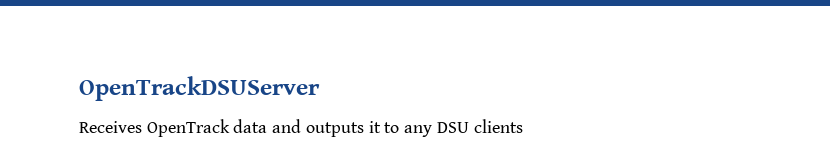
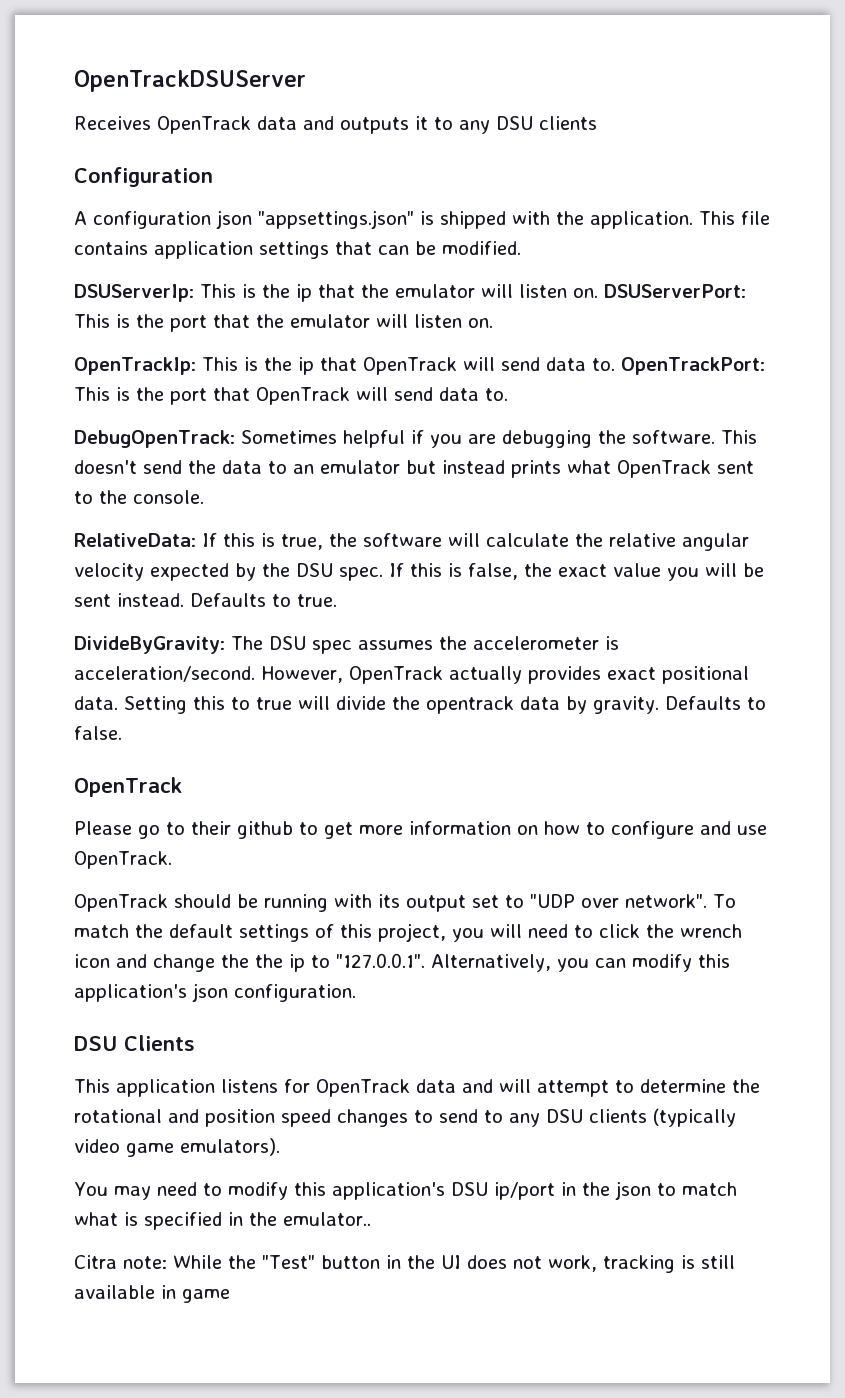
(523, 126) none -> [74,167,213,187] [74,210,770,229] [74,241,521,259] [74,284,746,302] [74,314,493,332] [74,357,765,375] [74,387,508,405] [74,430,757,448] [74,460,754,478] [74,490,204,504] [74,533,749,551] [74,563,764,581] [74,593,337,607] [74,636,619,654] [74,666,749,684] [74,696,766,714] [74,726,122,740] [74,777,182,797] [74,821,767,839] [74,851,172,869] [74,894,736,912] [74,923,742,942] [74,953,730,972] [74,983,356,1002] [74,1035,195,1051] [74,1079,760,1097] [74,1108,736,1127] [74,1138,280,1157] [74,1181,737,1200] [74,1212,371,1230] [74,1255,735,1273] [74,1285,230,1303] // Configuration // A configuration json "appsettings.json" is shipped with the application. This file contains application settings that can be modified. // DSUServerIp: This is the ip that the emulator will listen on. DSUServerPort: This is the port that the emulator will listen on. // OpenTrackIp: This is the ip that OpenTrack will send data to. OpenTrackPort: This is the port that OpenTrack will send data to. // DebugOpenTrack: Sometimes helpful if you are debugging the software. This doesn't send the data to an emulator but instead prints what OpenTrack sent to the console. // RelativeData: If this is true, the software will calculate the relative angular velocity expected by the DSU spec. If this is false, the exact value you will be sent instead. Defaults to true. // DivideByGravity: The DSU spec assumes the accelerometer is acceleration/second. However, OpenTrack actually provides exact positional data. Setting this to true will divide the opentrack data by gravity. Defaults to false. // OpenTrack // Please go to their github to get more information on how to configure and use OpenTrack. // OpenTrack should be running with its output set to "UDP over network". To match the default settings of this project, you will need to click the wrench icon and change the the ip to "127.0.0.1". Alternatively, you can modify this application's json configuration. // DSU Clients // This application listens for OpenTrack data and will attempt to determine the rotational and position speed changes to send to any DSU clients (typically video game emulators). // You may need to modify this application's DSU ip/port in the json to match what is specified in the emulator.. // Citra note: While the "Test" button in the UI does not work, tracking is still available in game

